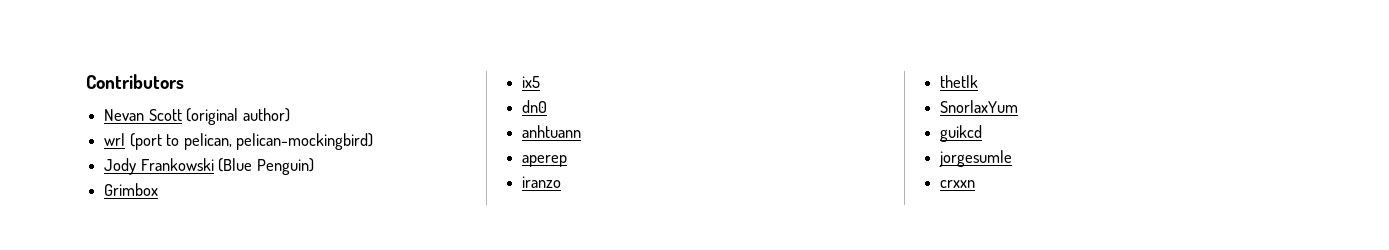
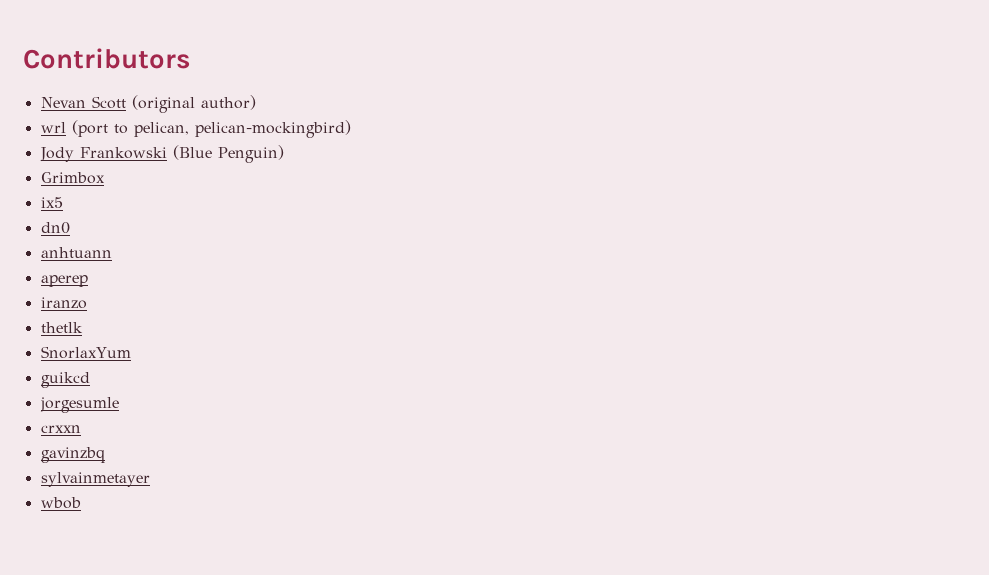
(976, 184) none -> [40,447,105,463] [40,472,150,487] [40,497,81,509] // gavinzbq // sylvainmetayer // wbob

